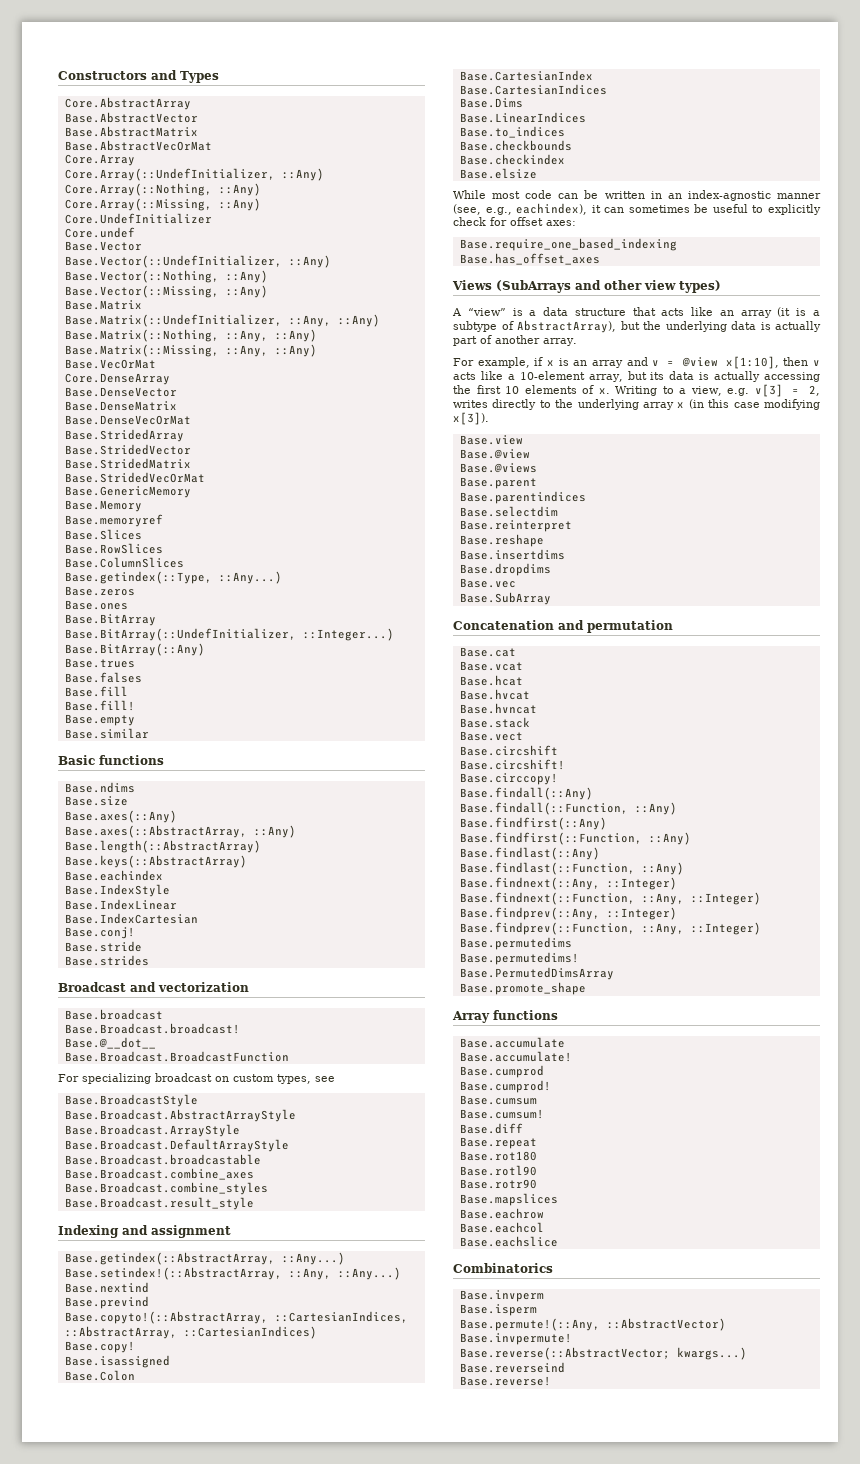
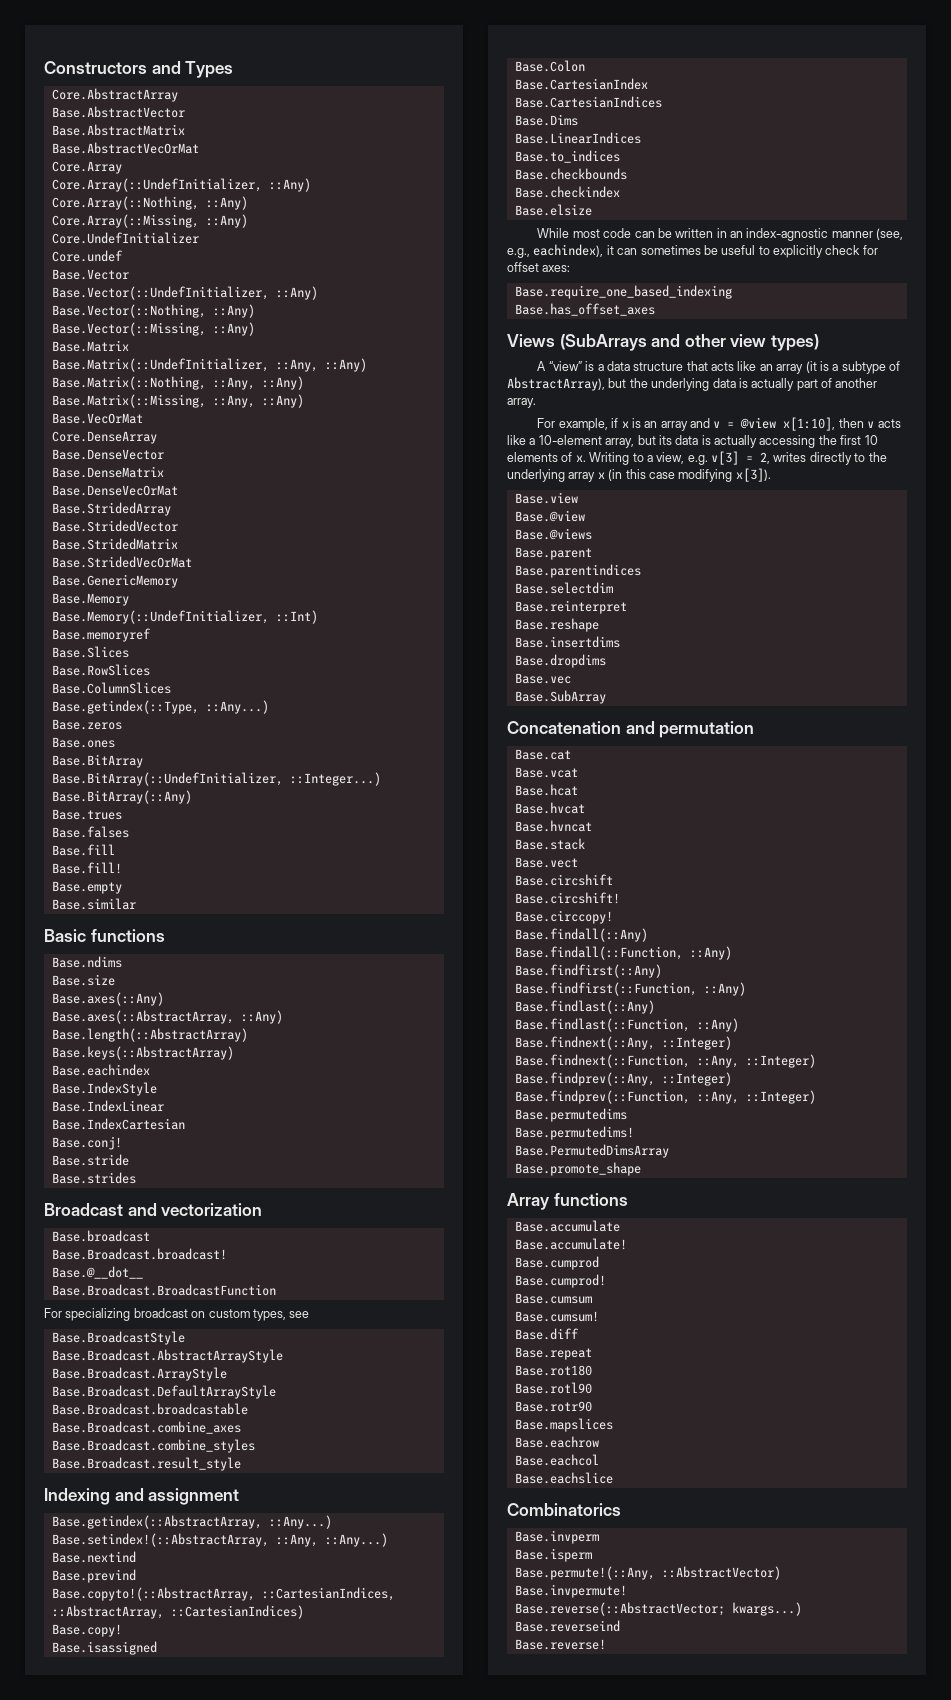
(142, 506) none -> [51,610,318,624] // Base.Memory(::UndefInitializer, ::Int)

